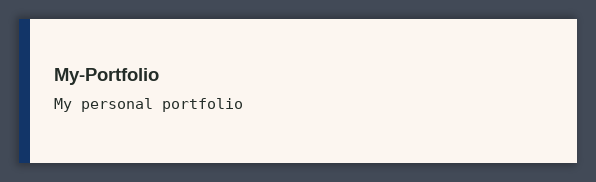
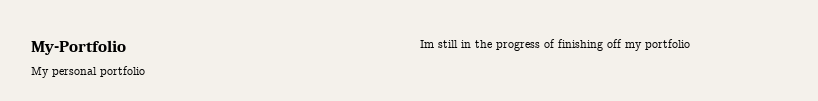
(243, 105) none -> [420,39,690,51] // Im still in the progress of finishing off my portfolio

